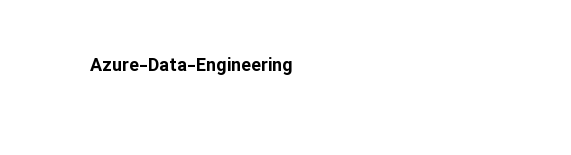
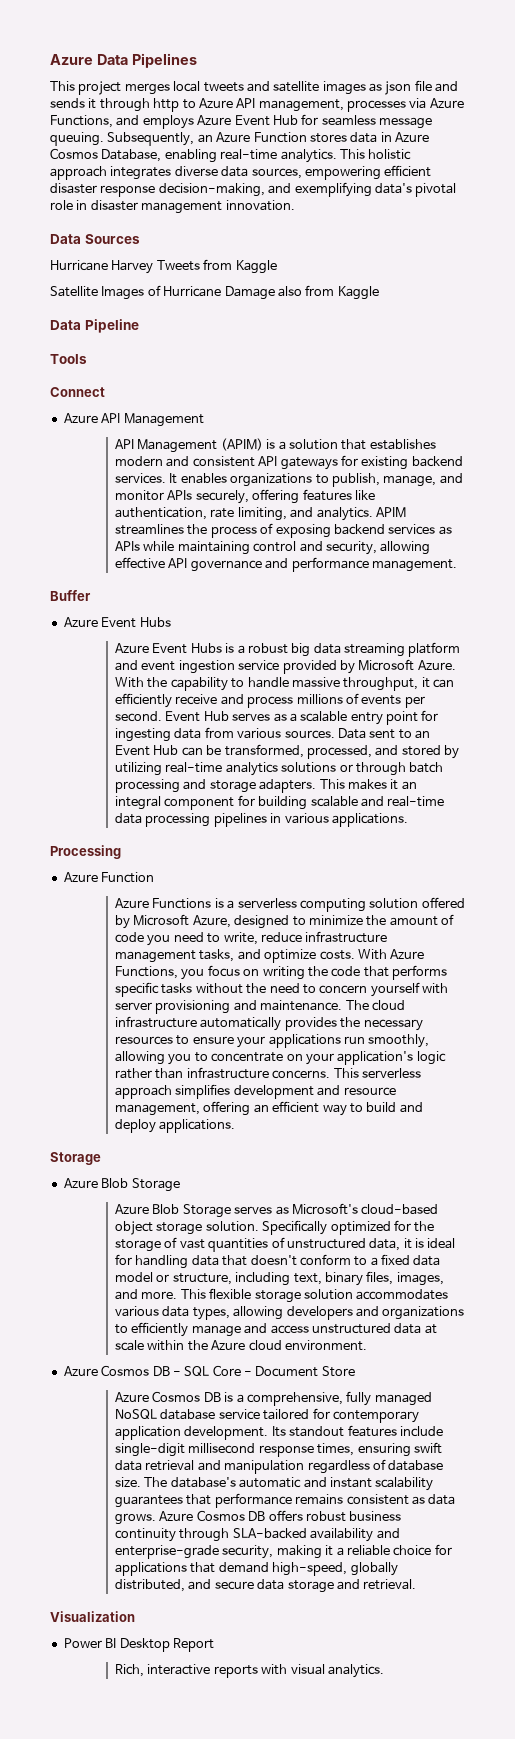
[90,57,293,75] Azure-Data-Engineering -> [50,53,197,68] [50,80,459,95] [50,98,464,112] [50,114,432,129] [50,132,429,146] [50,148,412,163] [50,165,432,180] [50,182,457,197] [50,200,295,214] [50,234,140,244] [50,259,277,274] [50,285,379,300] [50,319,139,333] [50,354,87,364] [50,387,105,397] [63,413,204,427] [115,438,436,453] [115,455,463,470] [115,473,463,487] [115,489,375,504] [115,507,406,521] [115,523,452,538] [115,541,431,555] [115,557,457,572] [50,590,91,601] [63,617,171,628] [115,642,461,657] [115,659,456,674] [115,677,455,691] [115,693,425,708] [115,710,439,725] [115,727,431,742] [115,744,460,759] [115,762,444,776] [115,779,417,793] [115,795,445,810] [115,813,408,827] [50,845,121,859] [63,872,155,883] [115,897,465,912] [115,914,455,929] [115,931,388,946] [115,949,425,963] [115,965,448,980] [115,982,449,997] [115,1000,405,1014] [115,1016,423,1031] [115,1034,430,1048] [115,1051,446,1065] [115,1067,421,1079] [115,1084,396,1099] [115,1101,423,1116] [115,1119,236,1133] [50,1152,101,1165] [63,1178,180,1192] [115,1203,439,1218] [115,1220,435,1235] [115,1237,456,1252] [115,1254,441,1269] [115,1271,444,1286] [115,1288,449,1303] [115,1306,465,1320] [115,1322,437,1337] [115,1340,367,1351] [63,1365,355,1377] [115,1391,432,1406] [115,1408,419,1423] [115,1425,443,1440] [115,1442,442,1457] [115,1459,444,1474] [115,1477,434,1491] [115,1493,456,1508] [115,1510,402,1525] [115,1528,400,1542] [115,1544,452,1559] [115,1562,398,1576] [115,1579,417,1593] [50,1611,135,1622] [63,1638,214,1652] [115,1664,384,1678] Azure Data Pipelines // This project merges local tweets and satellite images as json file and sends it through http to Azure API management, processes via Azure Functions, and employs Azure Event Hub for seamless message queuing. Subsequently, an Azure Function stores data in Azure Cosmos Database, enabling real-time analytics. This holistic approach integrates diverse data sources, empowering efficient disaster response decision-making, and exemplifying data's pivotal role in disaster management innovation. // Data Sources // Hurricane Harvey Tweets from Kaggle // Satellite Images of Hurricane Damage also from Kaggle // Data Pipeline // Tools // Connect // Azure API Management // API Management (APIM) is a solution that establishes modern and consistent API gateways for existing backend services. It enables organizations to publish, manage, and monitor APIs securely, offering features like authentication, rate limiting, and analytics. APIM streamlines the process of exposing backend services as APIs while maintaining control and security, allowing effective API governance and performance management. // Buffer // Azure Event Hubs // Azure Event Hubs is a robust big data streaming platform and event ingestion service provided by Microsoft Azure. With the capability to handle massive throughput, it can efficiently receive and process millions of events per second. Event Hub serves as a scalable entry point for ingesting data from various sources. Data sent to an Event Hub can be transformed, processed, and stored by utilizing real-time analytics solutions or through batch processing and storage adapters. This makes it an integral component for building scalable and real-time data processing pipelines in various applications. // Processing // Azure Function // Azure Functions is a serverless computing solution offered by Microsoft Azure, designed to minimize the amount of code you need to write, reduce infrastructure management tasks, and optimize costs. With Azure Functions, you focus on writing the code that performs specific tasks without the need to concern yourself with server provisioning and maintenance. The cloud infrastructure automatically provides the necessary resources to ensure your applications run smoothly, allowing you to concentrate on your application's logic rather than infrastructure concerns. This serverless approach simplifies development and resource management, offering an efficient way to build and deploy applications. // Storage // Azure Blob Storage // Azure Blob Storage serves as Microsoft's cloud-based object storage solution. Specifically optimized for the storage of vast quantities of unstructured data, it is ideal for handling data that doesn't conform to a fixed data model or structure, including text, binary files, images, and more. This flexible storage solution accommodates various data types, allowing developers and organizations to efficiently manage and access unstructured data at scale within the Azure cloud environment. // Azure Cosmos DB - SQL Core - Document Store // Azure Cosmos DB is a comprehensive, fully managed NoSQL database service tailored for contemporary application development. Its standout features include single-digit millisecond response times, ensuring swift data retrieval and manipulation regardless of database size. The database's automatic and instant scalability guarantees that performance remains consistent as data grows. Azure Cosmos DB offers robust business continuity through SLA-backed availability and enterprise-grade security, making it a reliable choice for applications that demand high-speed, globally distributed, and secure data storage and retrieval. // Visualization // Power BI Desktop Report // Rich, interactive reports with visual analytics.

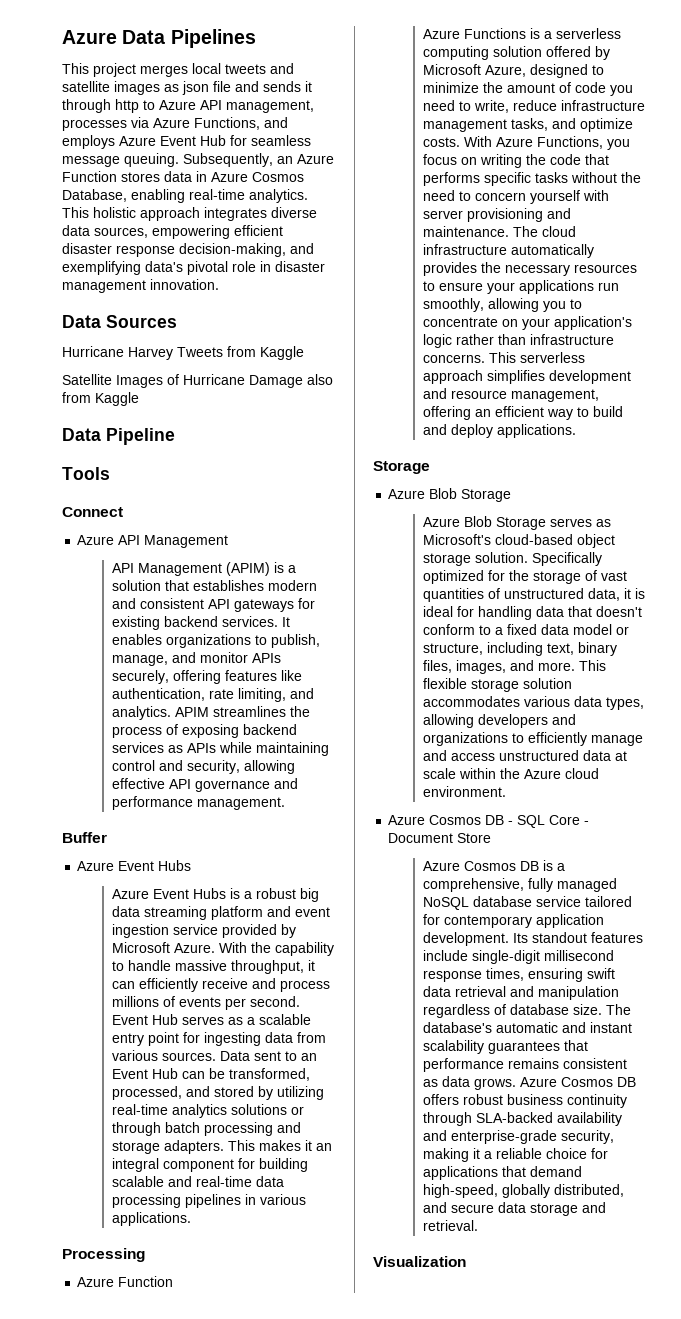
[63,1638,214,1652] [115,1664,384,1678] // Power BI Desktop Report // Rich, interactive reports with visual analytics. -> (466, 1261) none

